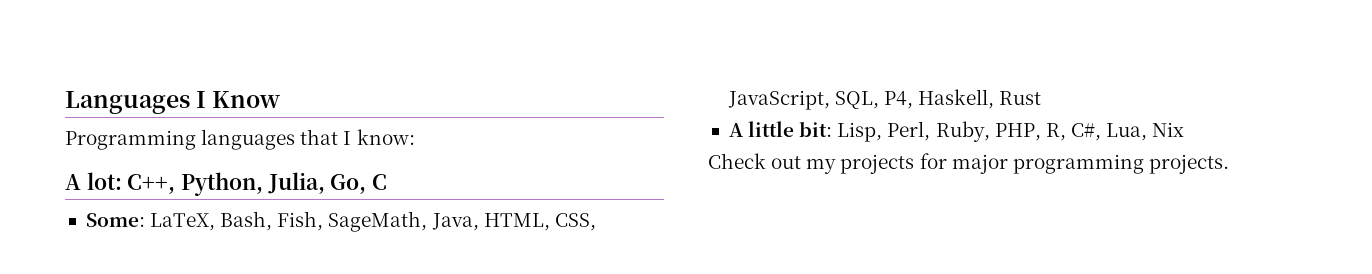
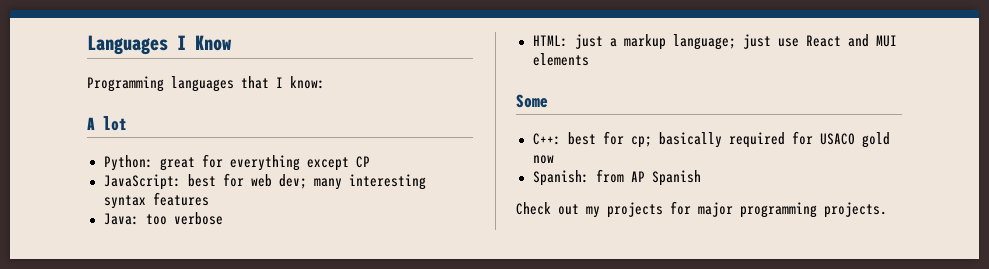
[86,172,388,196] [85,211,596,232] [727,89,1042,110] [728,121,1185,142] lot: C++, Python, Julia, Go, C // Some: LaTeX, Bash, Fish, SageMath, Java, HTML, CSS, JavaScript, SQL, P4, Haskell, Rust // A little bit: Lisp, Perl, Ruby, PHP, R, C#, Lua, Nix -> [103,116,127,131] [103,154,370,171] [103,173,426,190] [103,192,209,209] [103,212,223,225] [532,34,897,50] [532,53,589,66] [516,94,548,108] [532,131,890,148] [532,155,554,164] [532,169,701,186] lot // Python: great for everything except CP // JavaScript: best for web dev; many interesting syntax features // Java: too verbose // HTML: just a markup language; just use React and MUI elements // Some // C++: best for cp; basically required for USACO gold now // Spanish: from AP Spanish

